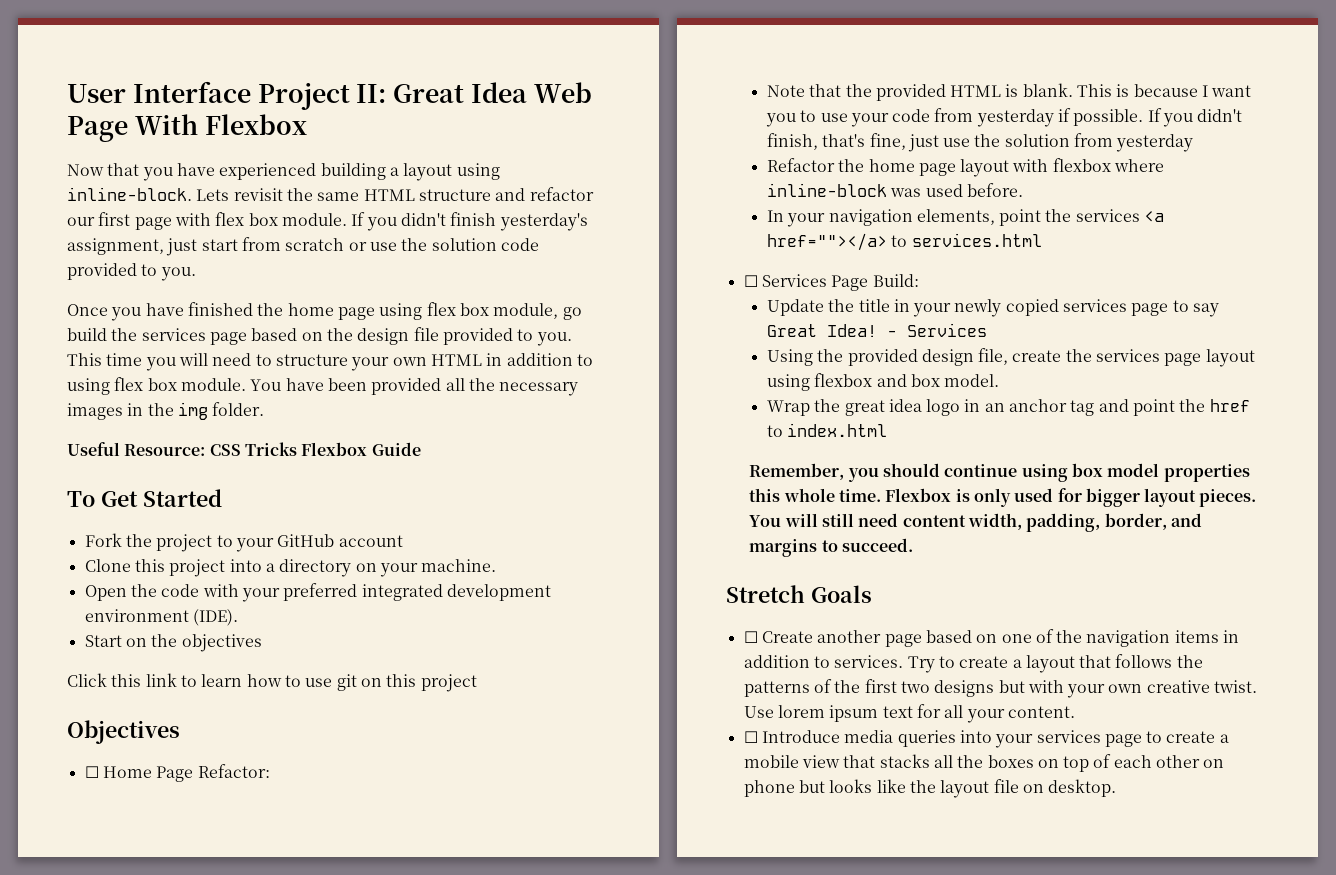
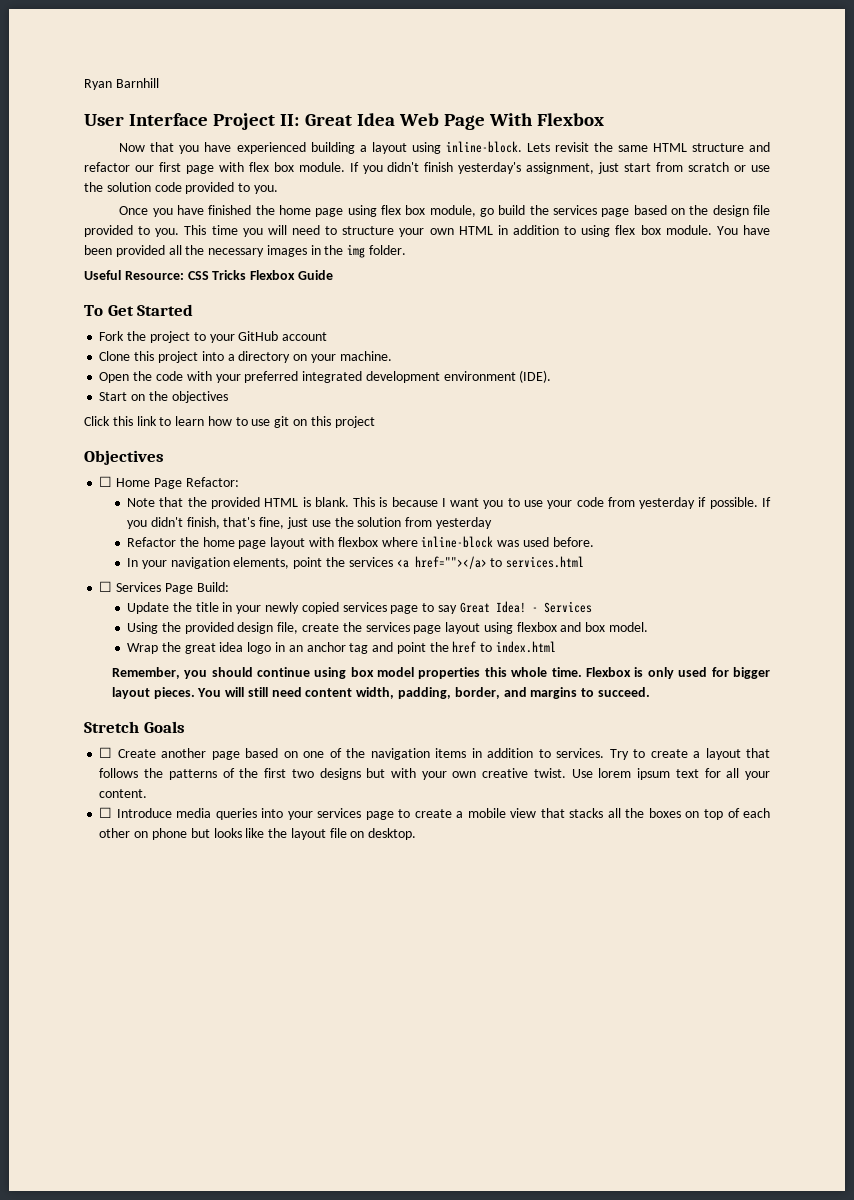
(67, 93) none -> [84,78,159,90] Ryan Barnhill //

